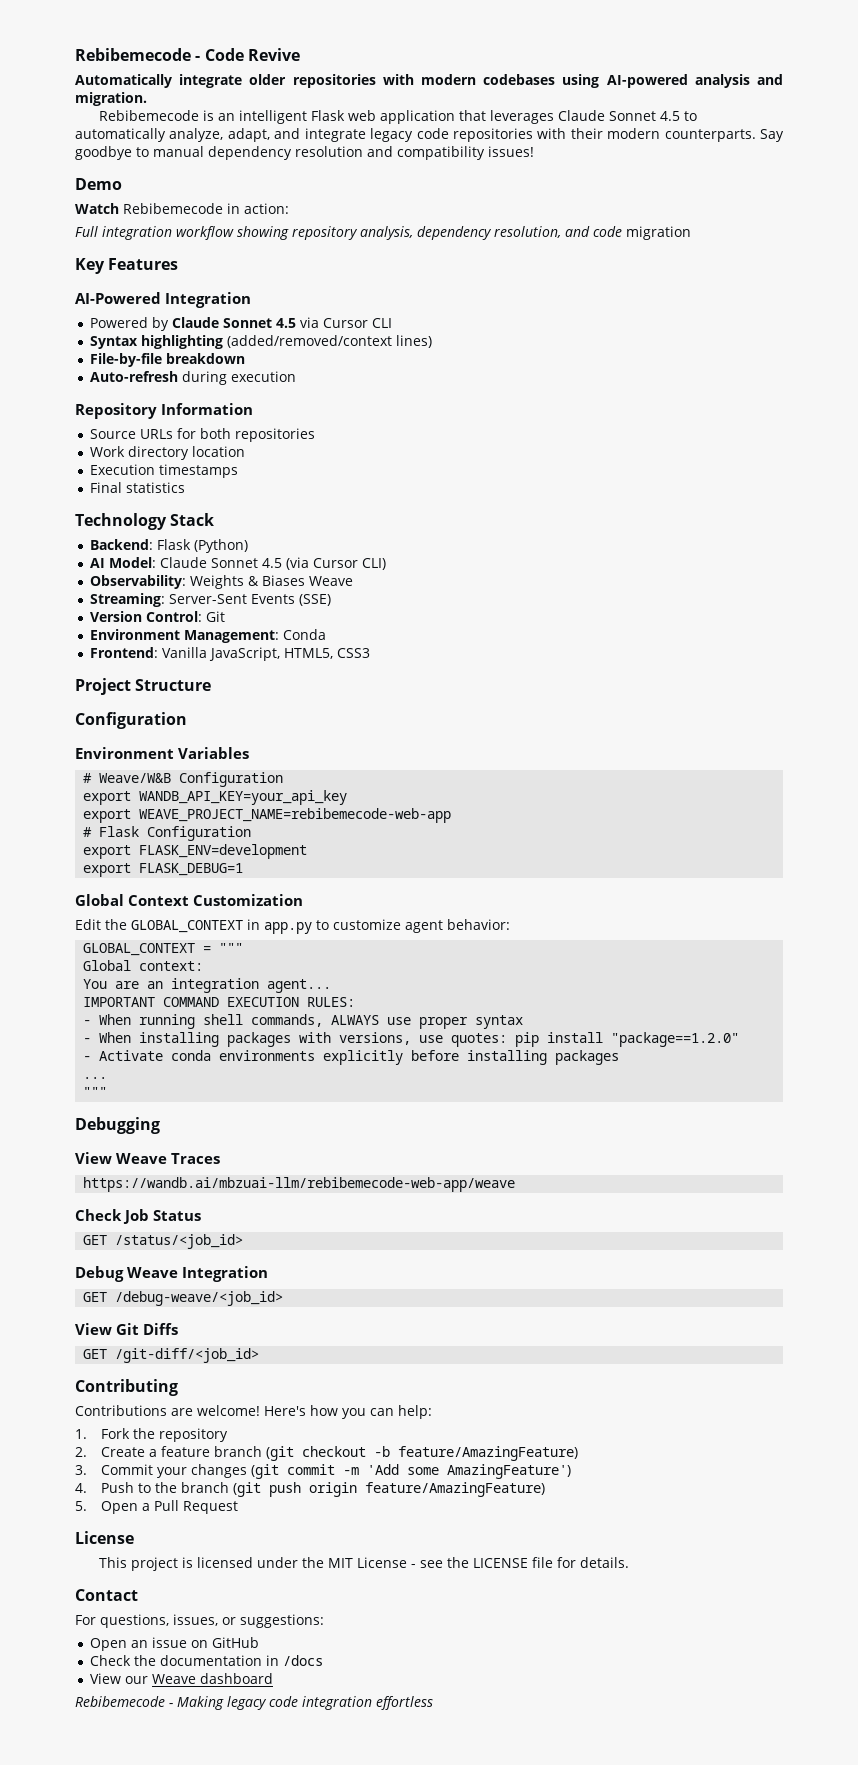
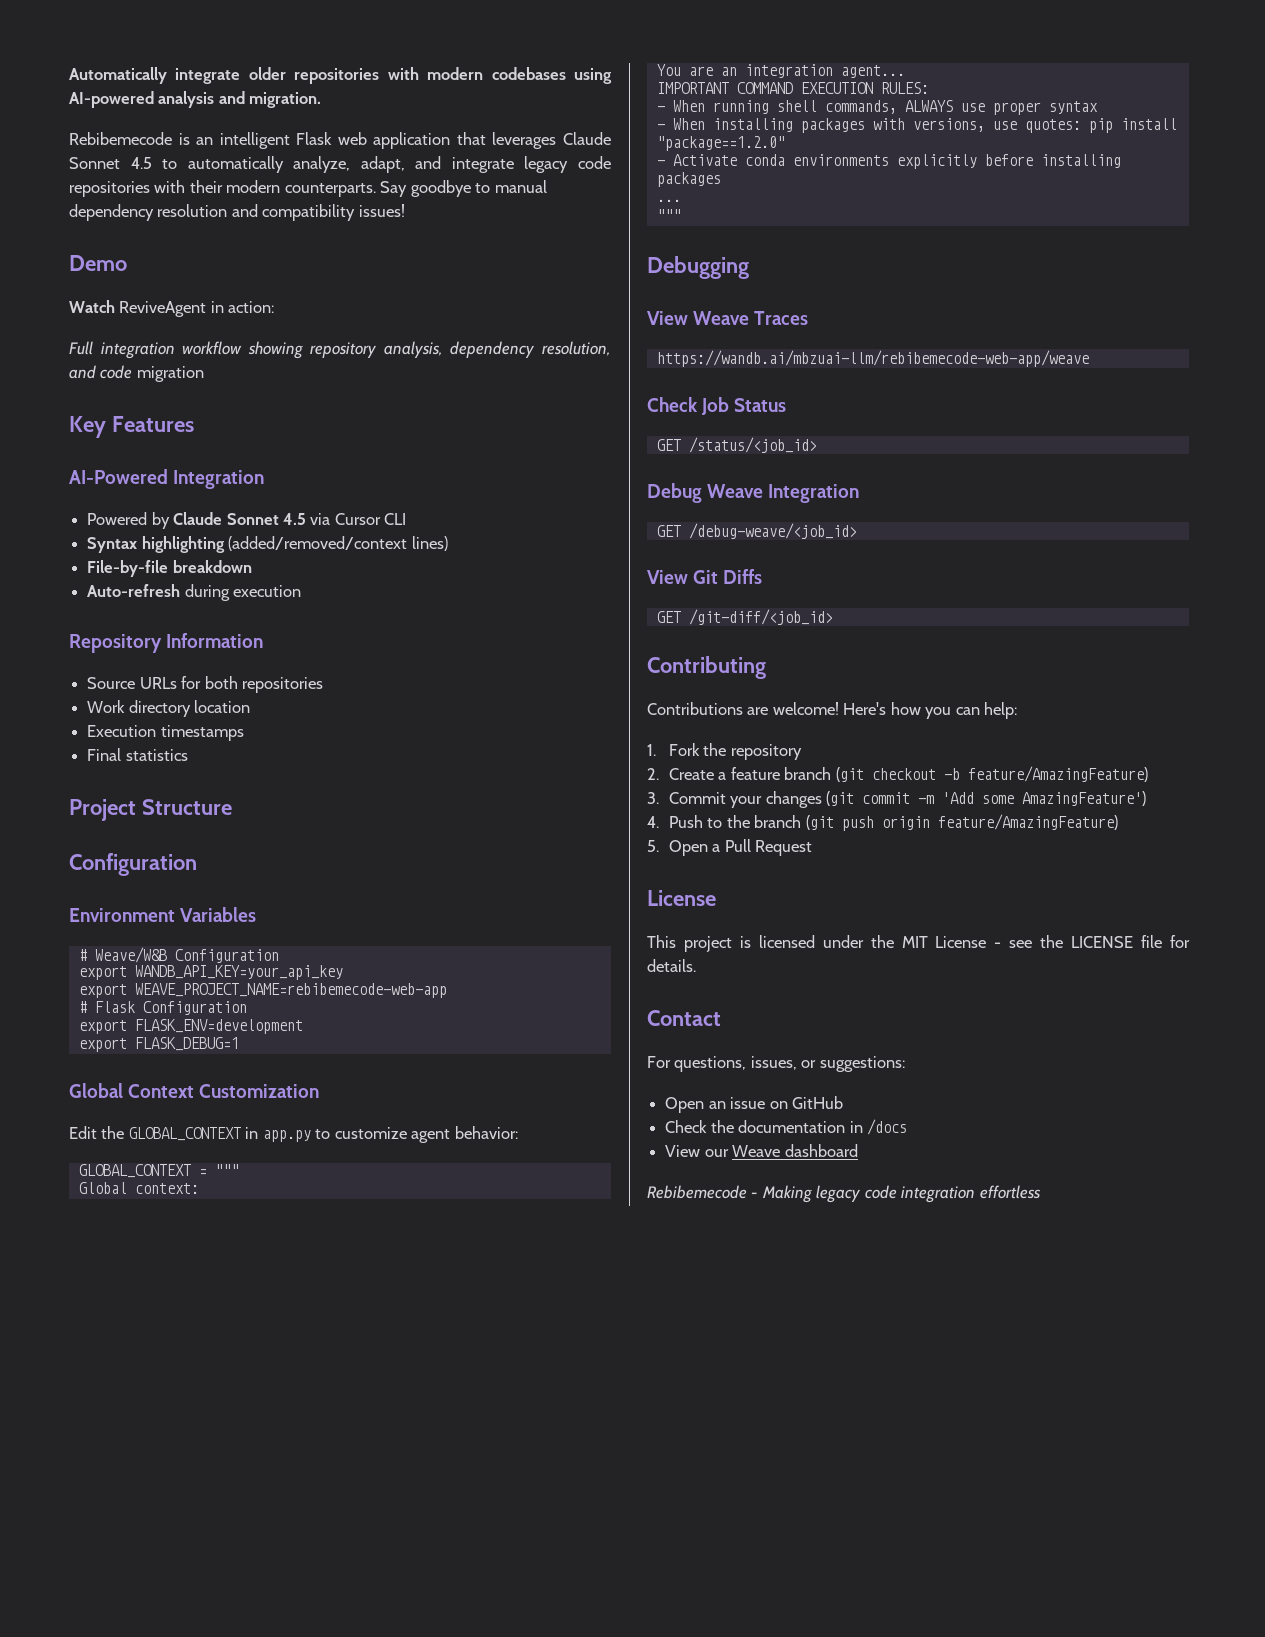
[75,48,300,61] Rebibemecode - Code Revive // -> (69, 75) none
[123,203,223,214] Rebibemecode -> [119,301,207,317] ReviveAgent
[75,513,215,530] [90,539,249,553] [90,557,387,570] [90,575,354,589] [90,593,332,607] [90,611,226,622] [90,629,327,643] [90,647,371,661] // Technology Stack // Backend: Flask (Python) // AI Model: Claude Sonnet 4.5 (via Cursor CLI) // Observability: Weights & Biases Weave // Streaming: Server-Sent Events (SSE) // Version Control: Git // Environment Management: Conda // Frontend: Vanilla JavaScript, HTML5, CSS3 -> (188, 755) none

